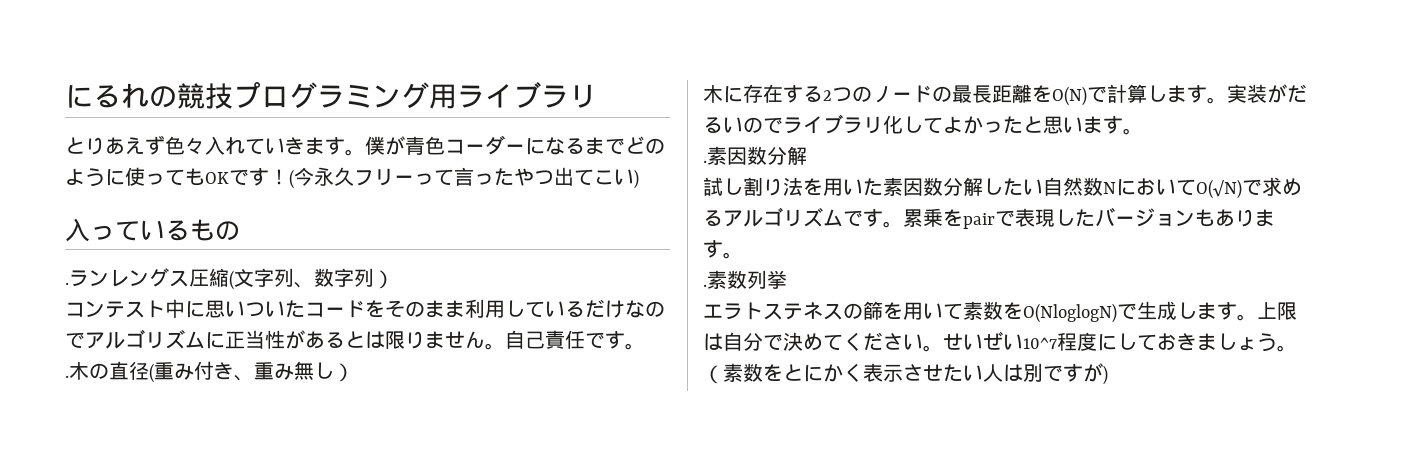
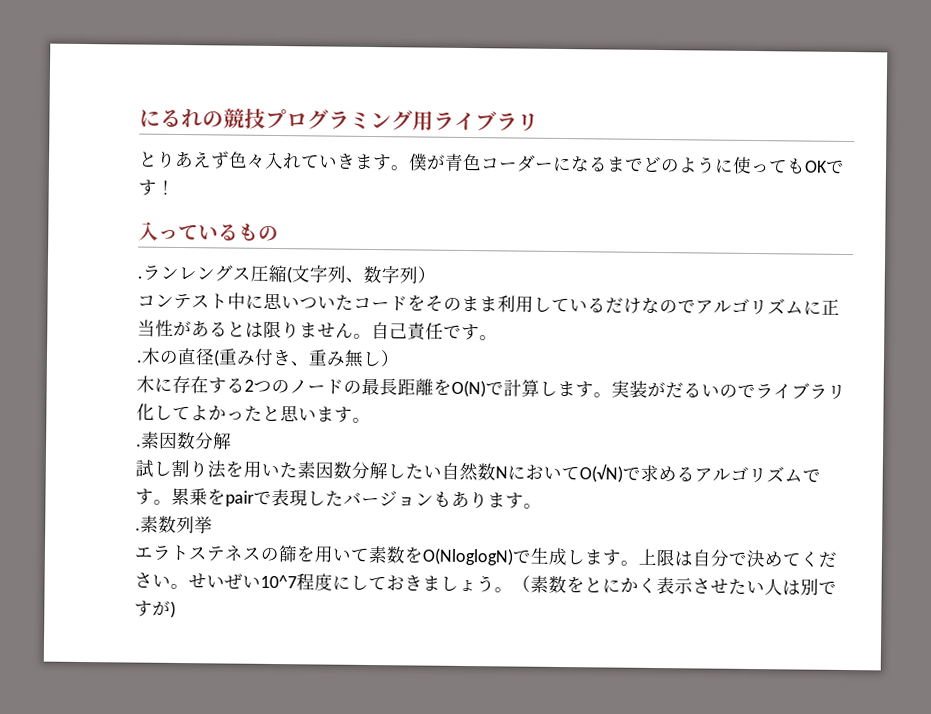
[289,167,639,189] (今永久フリーって言ったやつ出てこい) -> (175, 187) none

